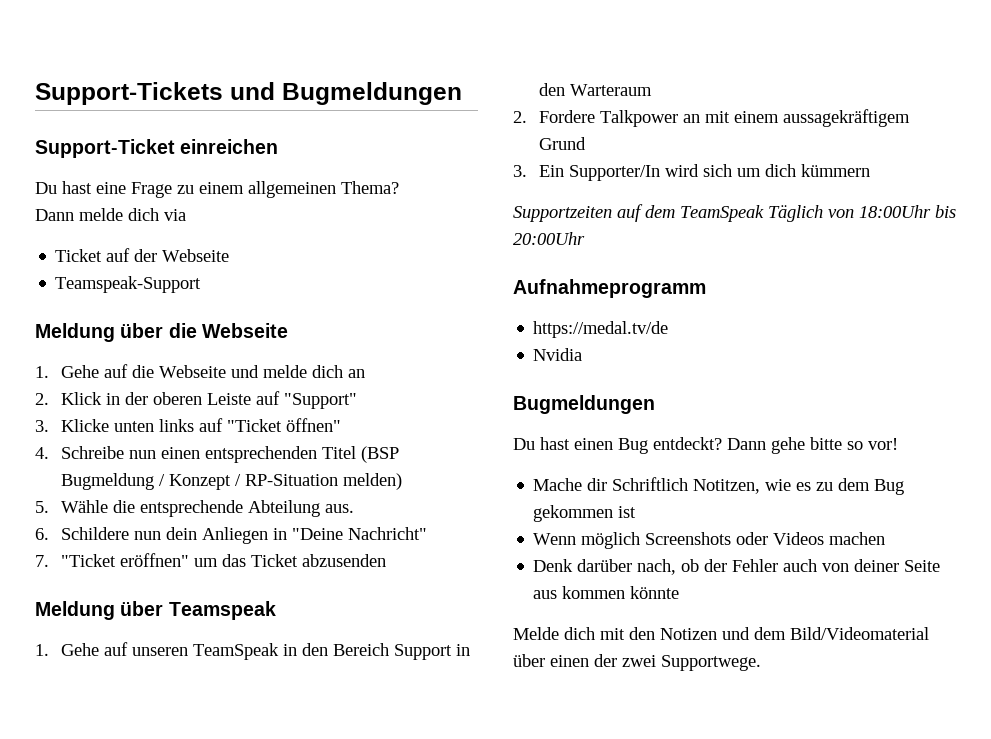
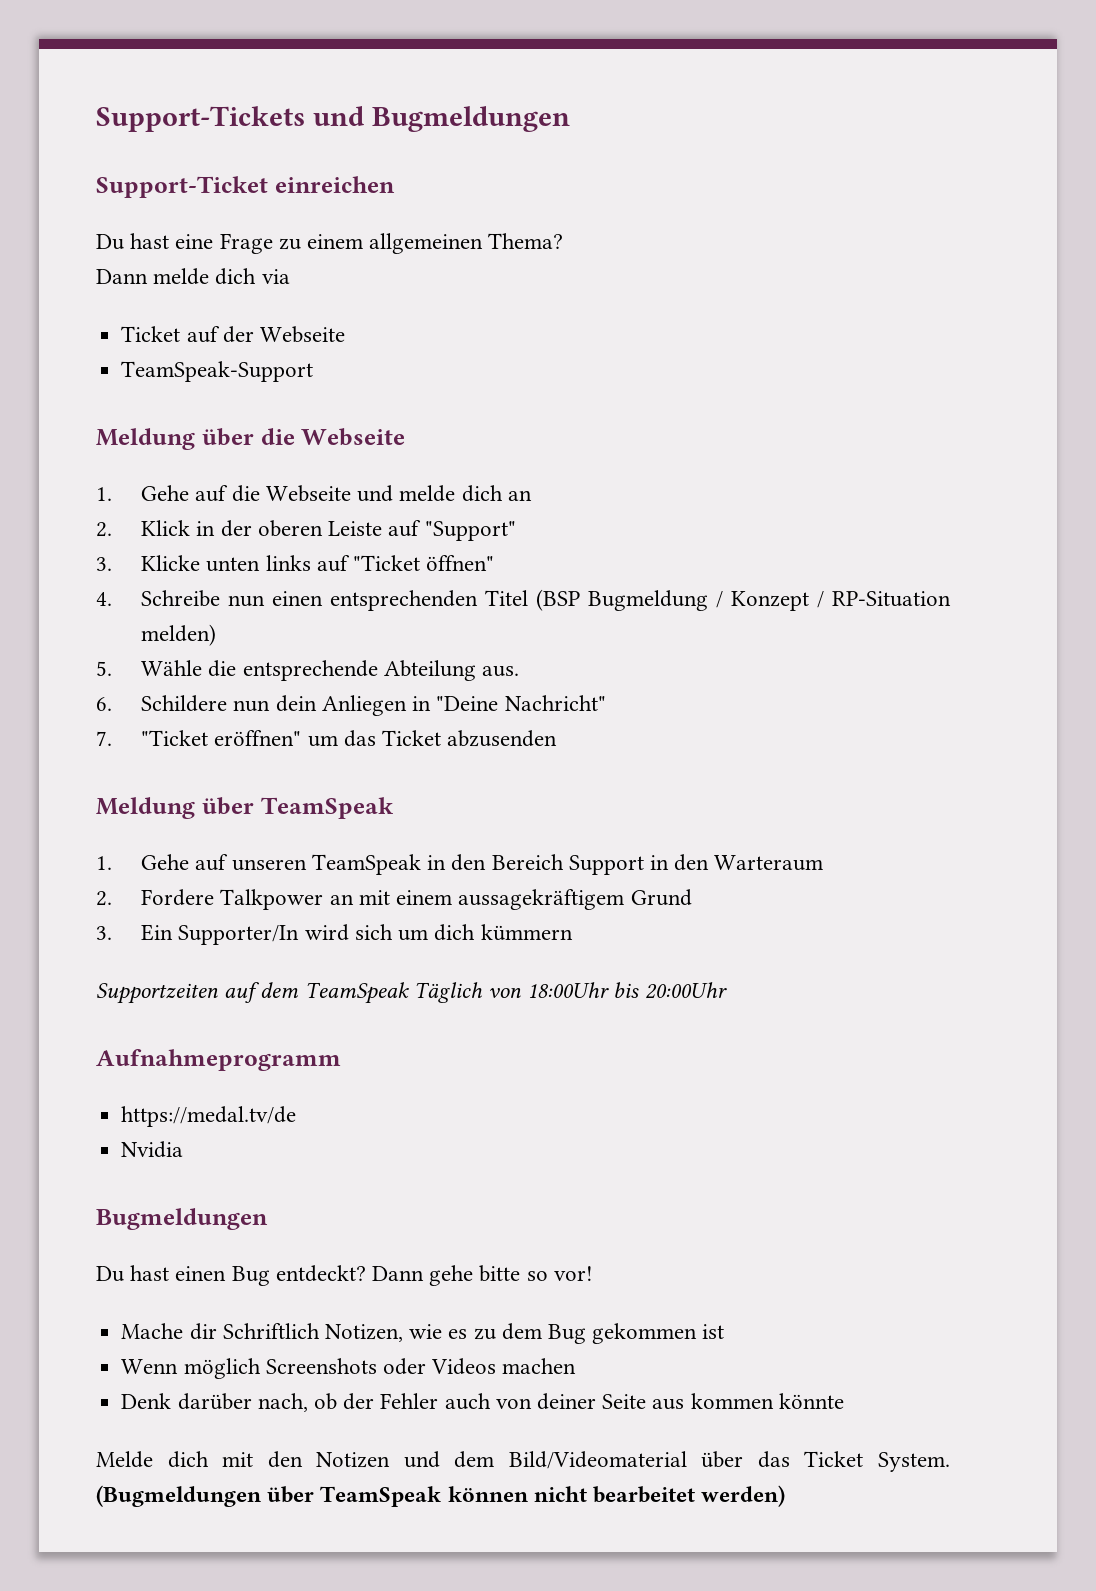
[55,276,202,293] Teamspeak-Support -> [121,361,314,382] TeamSpeak-Support
[168,601,276,620] Teamspeak -> [260,797,394,819] TeamSpeak
[693,479,761,494] Notitzen, -> [324,1324,403,1342] Notizen,
[550,654,761,671] einen der zwei Supportwege. -> [757,1451,950,1472] [96,1485,786,1507] das Ticket System. (Bugmeldungen über TeamSpeak können nicht bearbeitet werden)

